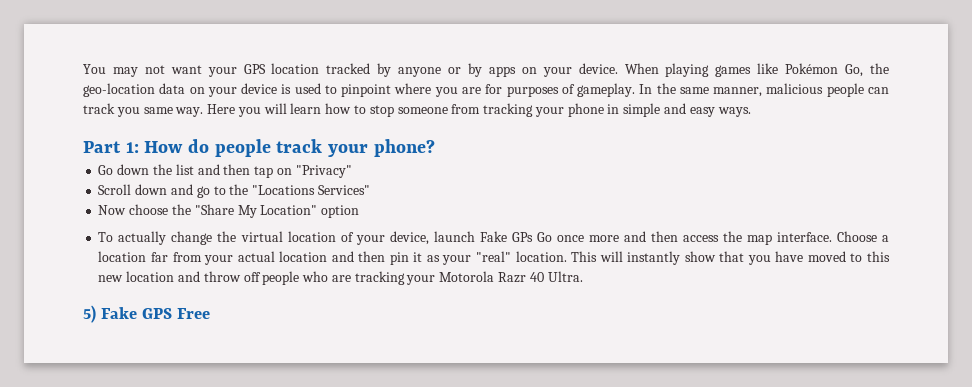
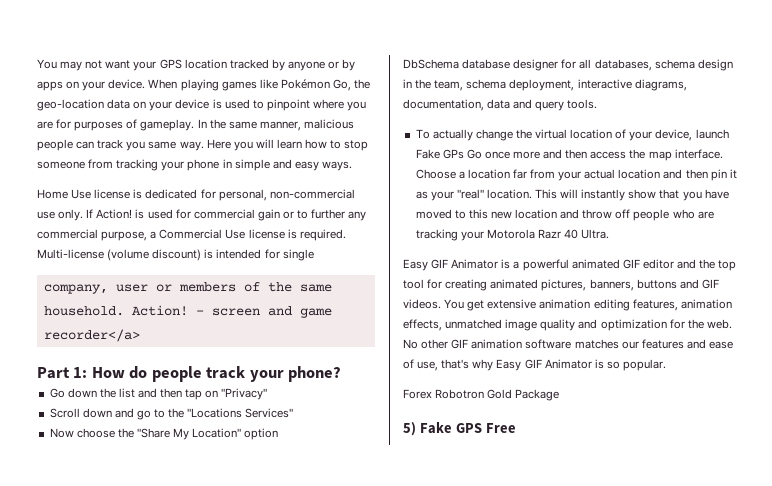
(751, 112) none -> [37,189,355,201] [37,209,367,221] [37,229,346,241] [37,249,314,261] [43,282,332,294] [43,305,332,318] [43,329,140,342] // Home Use license is dedicated for personal, non-commercial use only. If Action! is used for commercial gain or to further any commercial purpose, a Commercial Use license is required. Multi-license (volume discount) is intended for single // company, user or members of the same household. Action! - screen and game recorder</a>
(360, 211) none -> [403,59,733,71] [403,79,687,91] [403,99,598,111] // DbSchema database designer for all databases, schema design in the team, schema deployment, interactive diagrams, documentation, data and query tools.
(583, 276) none -> [403,259,737,271] [403,279,719,291] [403,299,732,311] [403,319,732,331] [403,339,733,349] [403,359,666,371] [403,389,560,401] // Easy GIF Animator is a powerful animated GIF editor and the top tool for creating animated pictures, banners, buttons and GIF videos. You get extensive animation editing features, animation effects, unmatched image quality and optimization for the web. No other GIF animation software matches our features and ease of use, that's why Easy GIF Animator is so popular. // Forex Robotron Gold Package

